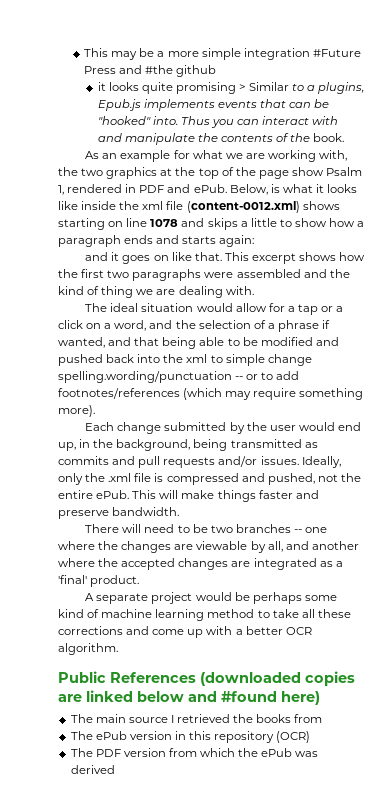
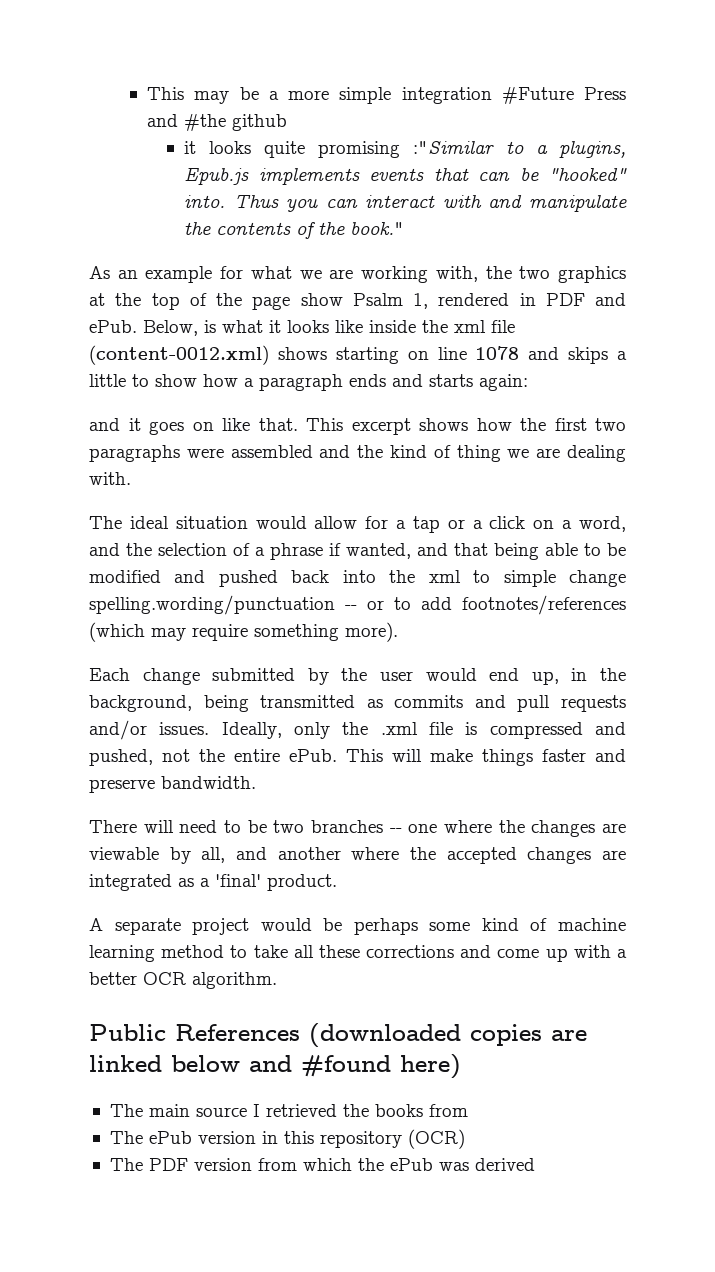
[239,82,290,91] > Similar -> [413,141,495,154] :"Similar
[313,133,345,142] book. -> [350,222,405,235] book."

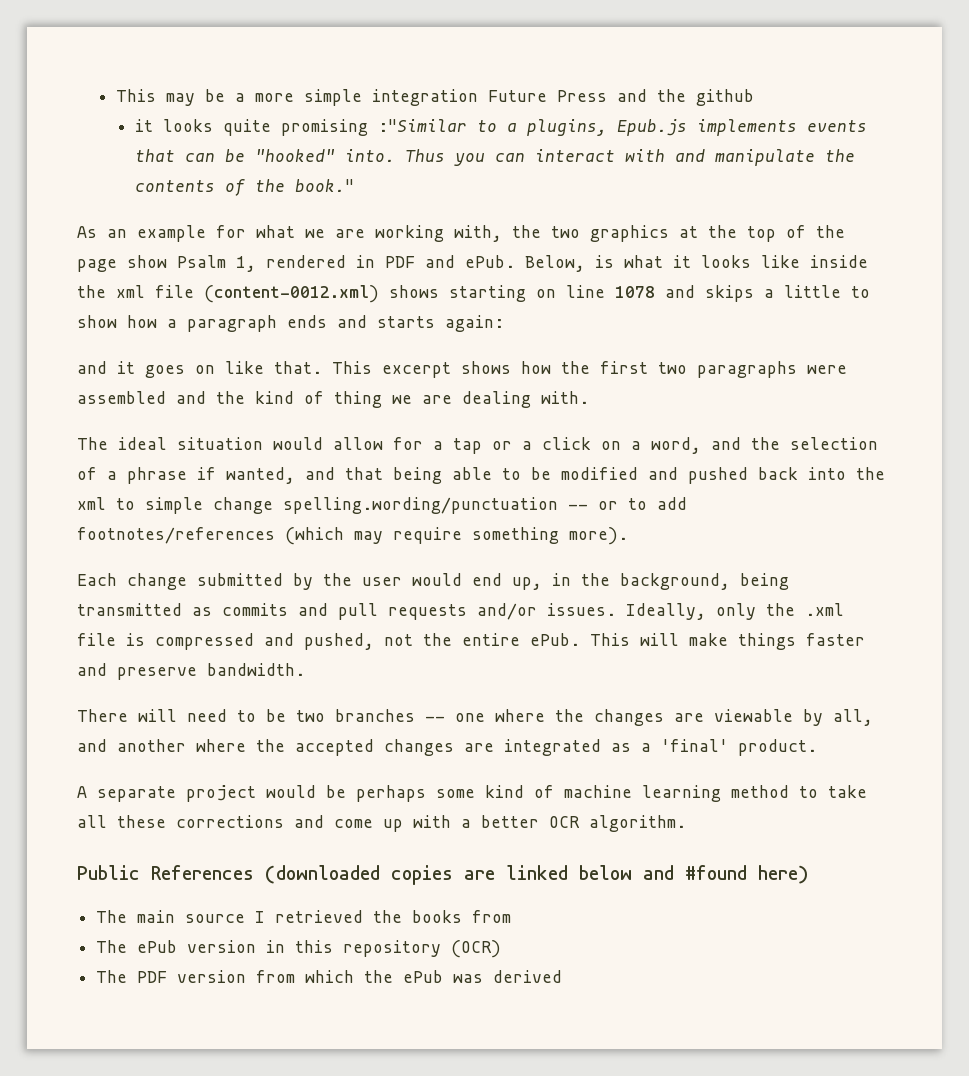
[501,87,574,104] #Future -> [487,90,547,102] Future
[184,114,227,131] #the -> [656,89,686,102] the

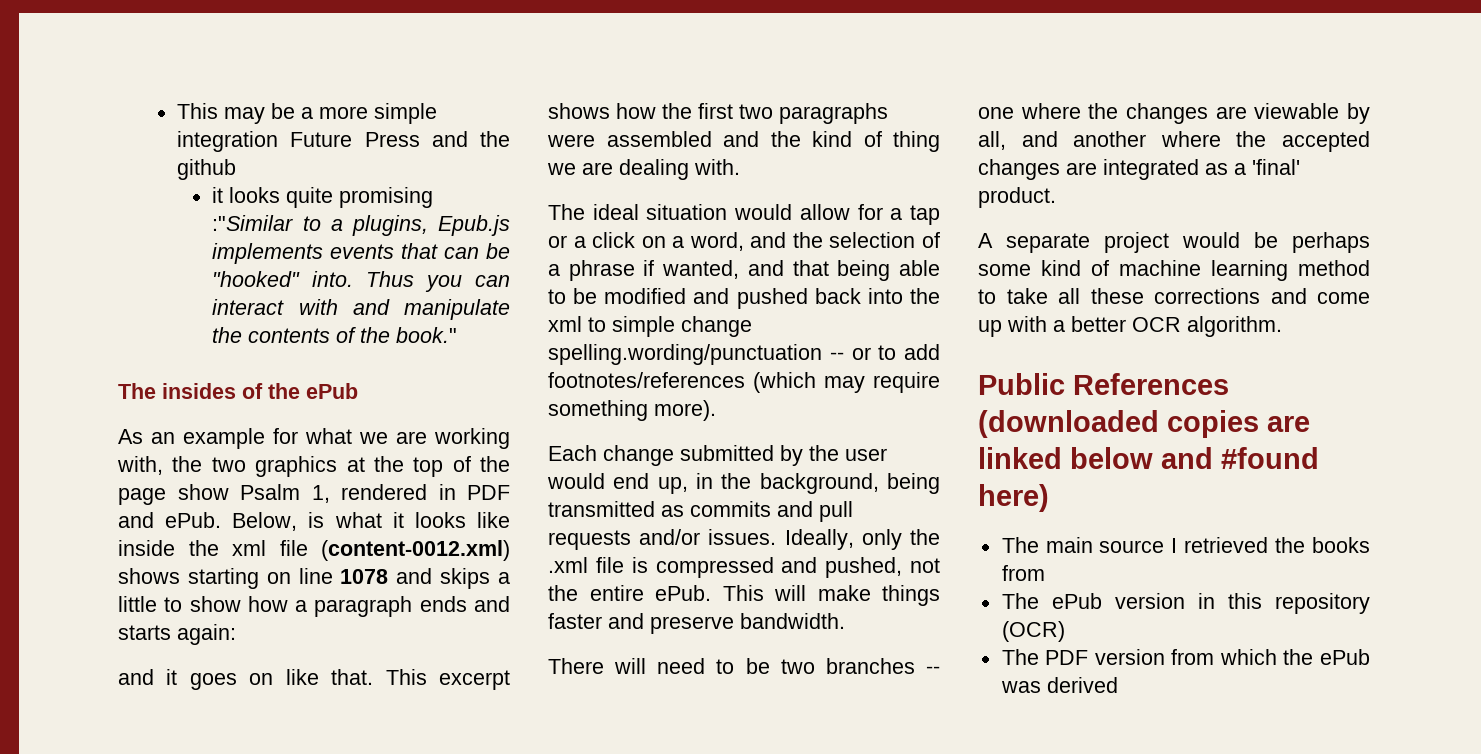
(354, 185) none -> [118,383,358,399] // The insides of the ePub

